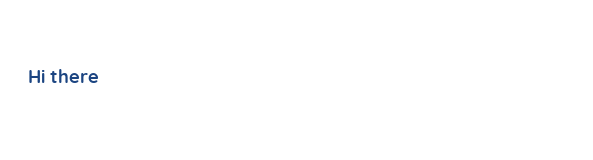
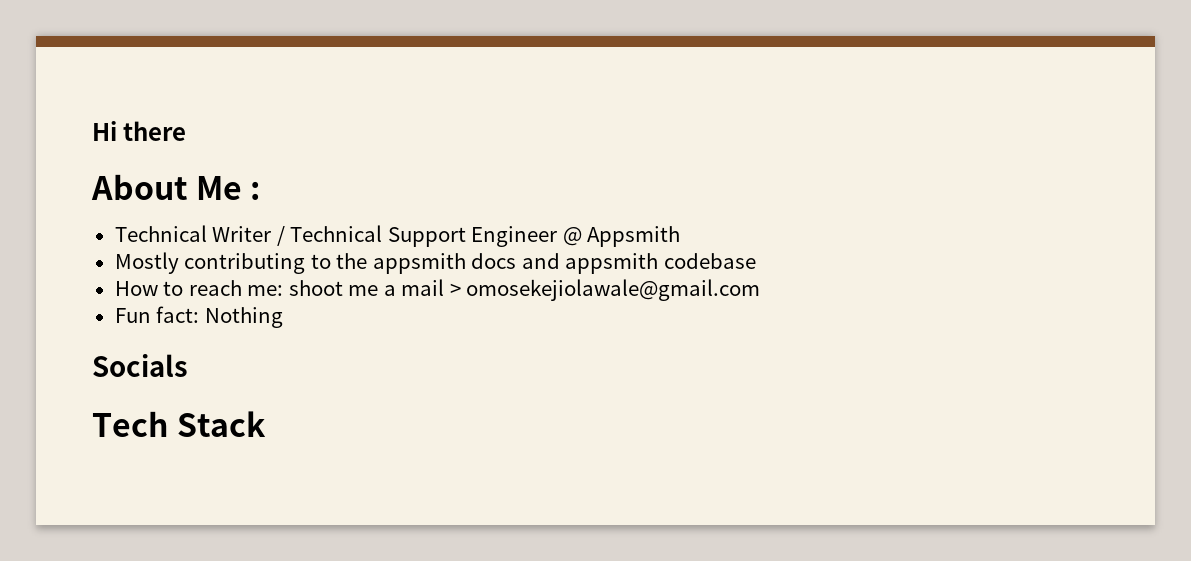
(99, 76) none -> [91,174,261,200] [114,225,681,247] [114,252,756,274] [114,279,761,301] [114,306,283,328] [92,354,188,377] [92,411,266,437] // About Me : // Technical Writer / Technical Support Engineer @ Appsmith // Mostly contributing to the appsmith docs and appsmith codebase // How to reach me: shoot me a mail > omosekejiolawale@gmail.com // Fun fact: Nothing // Socials // Tech Stack

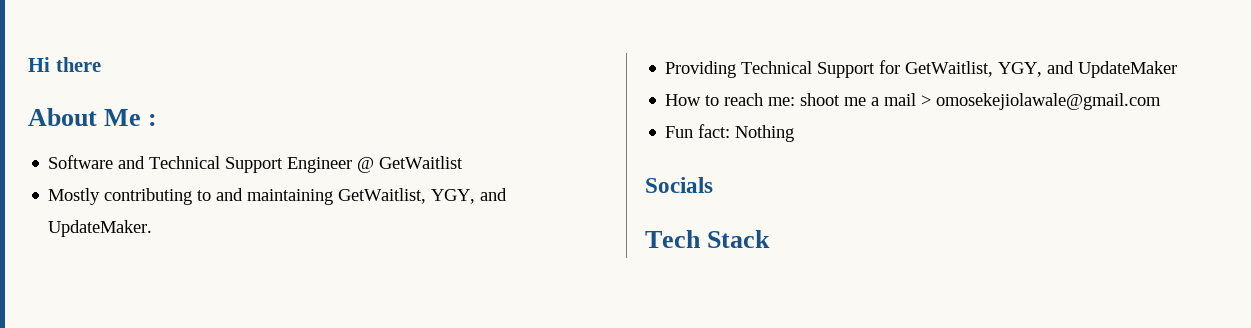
[114,225,285,246] Technical Writer / -> [48,155,146,169] Software and
[587,226,681,247] Appsmith -> [379,156,464,169] GetWaitlist
[336,253,756,274] the appsmith docs and appsmith codebase -> [216,188,508,205] [48,220,153,237] [665,60,1178,78] and maintaining GetWaitlist, YGY, and UpdateMaker. // Providing Technical Support for GetWaitlist, YGY, and UpdateMaker

